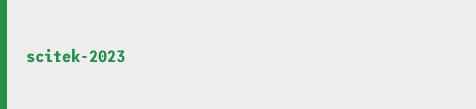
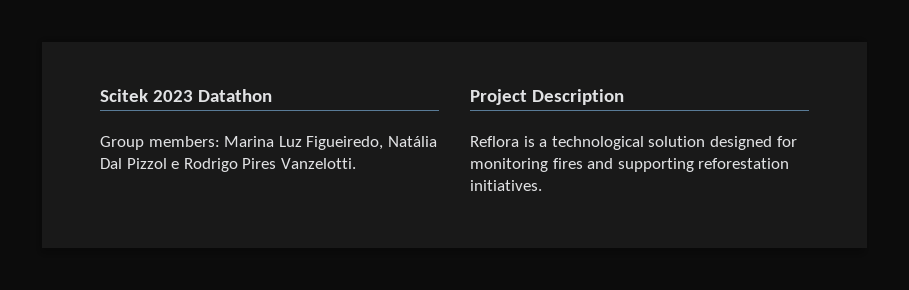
[26,48,125,63] scitek-2023 -> [100,89,272,102] [100,136,437,150] [100,158,356,172] [470,89,624,105] [470,136,797,150] [470,158,790,172] [470,180,542,191] Scitek 2023 Datathon // Group members: Marina Luz Figueiredo, Natália Dal Pizzol e Rodrigo Pires Vanzelotti. // Project Description // Reflora is a technological solution designed for monitoring fires and supporting reforestation initiatives.

